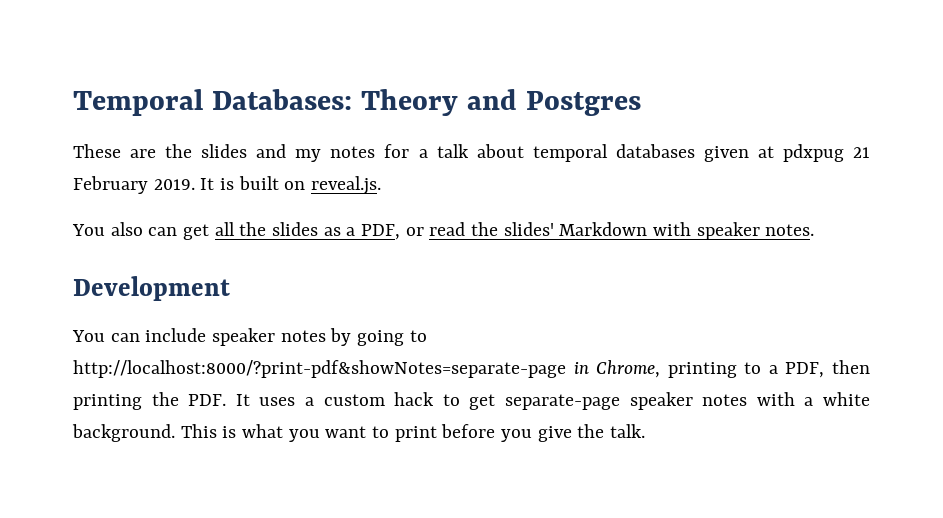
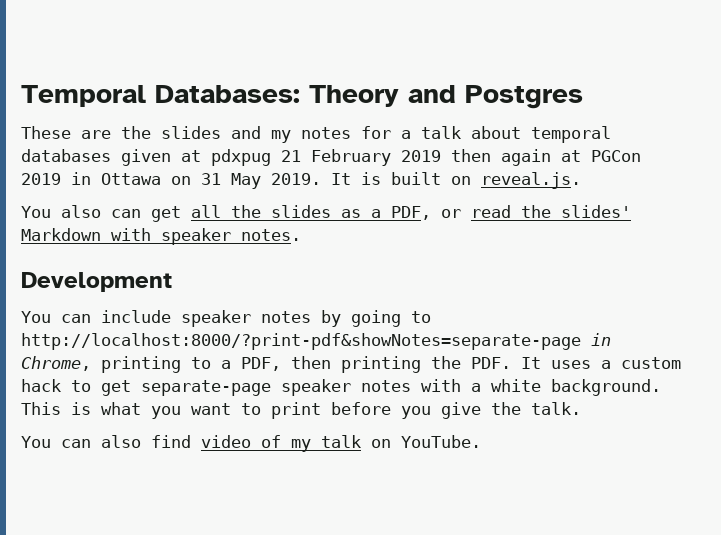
(148, 185) none -> [401,149,641,166] [21,172,261,189] 2019 then again at PGCon 2019 in Ottawa on 31 May
(646, 431) none -> [21,435,481,452] // You can also find video of my talk on YouTube.

